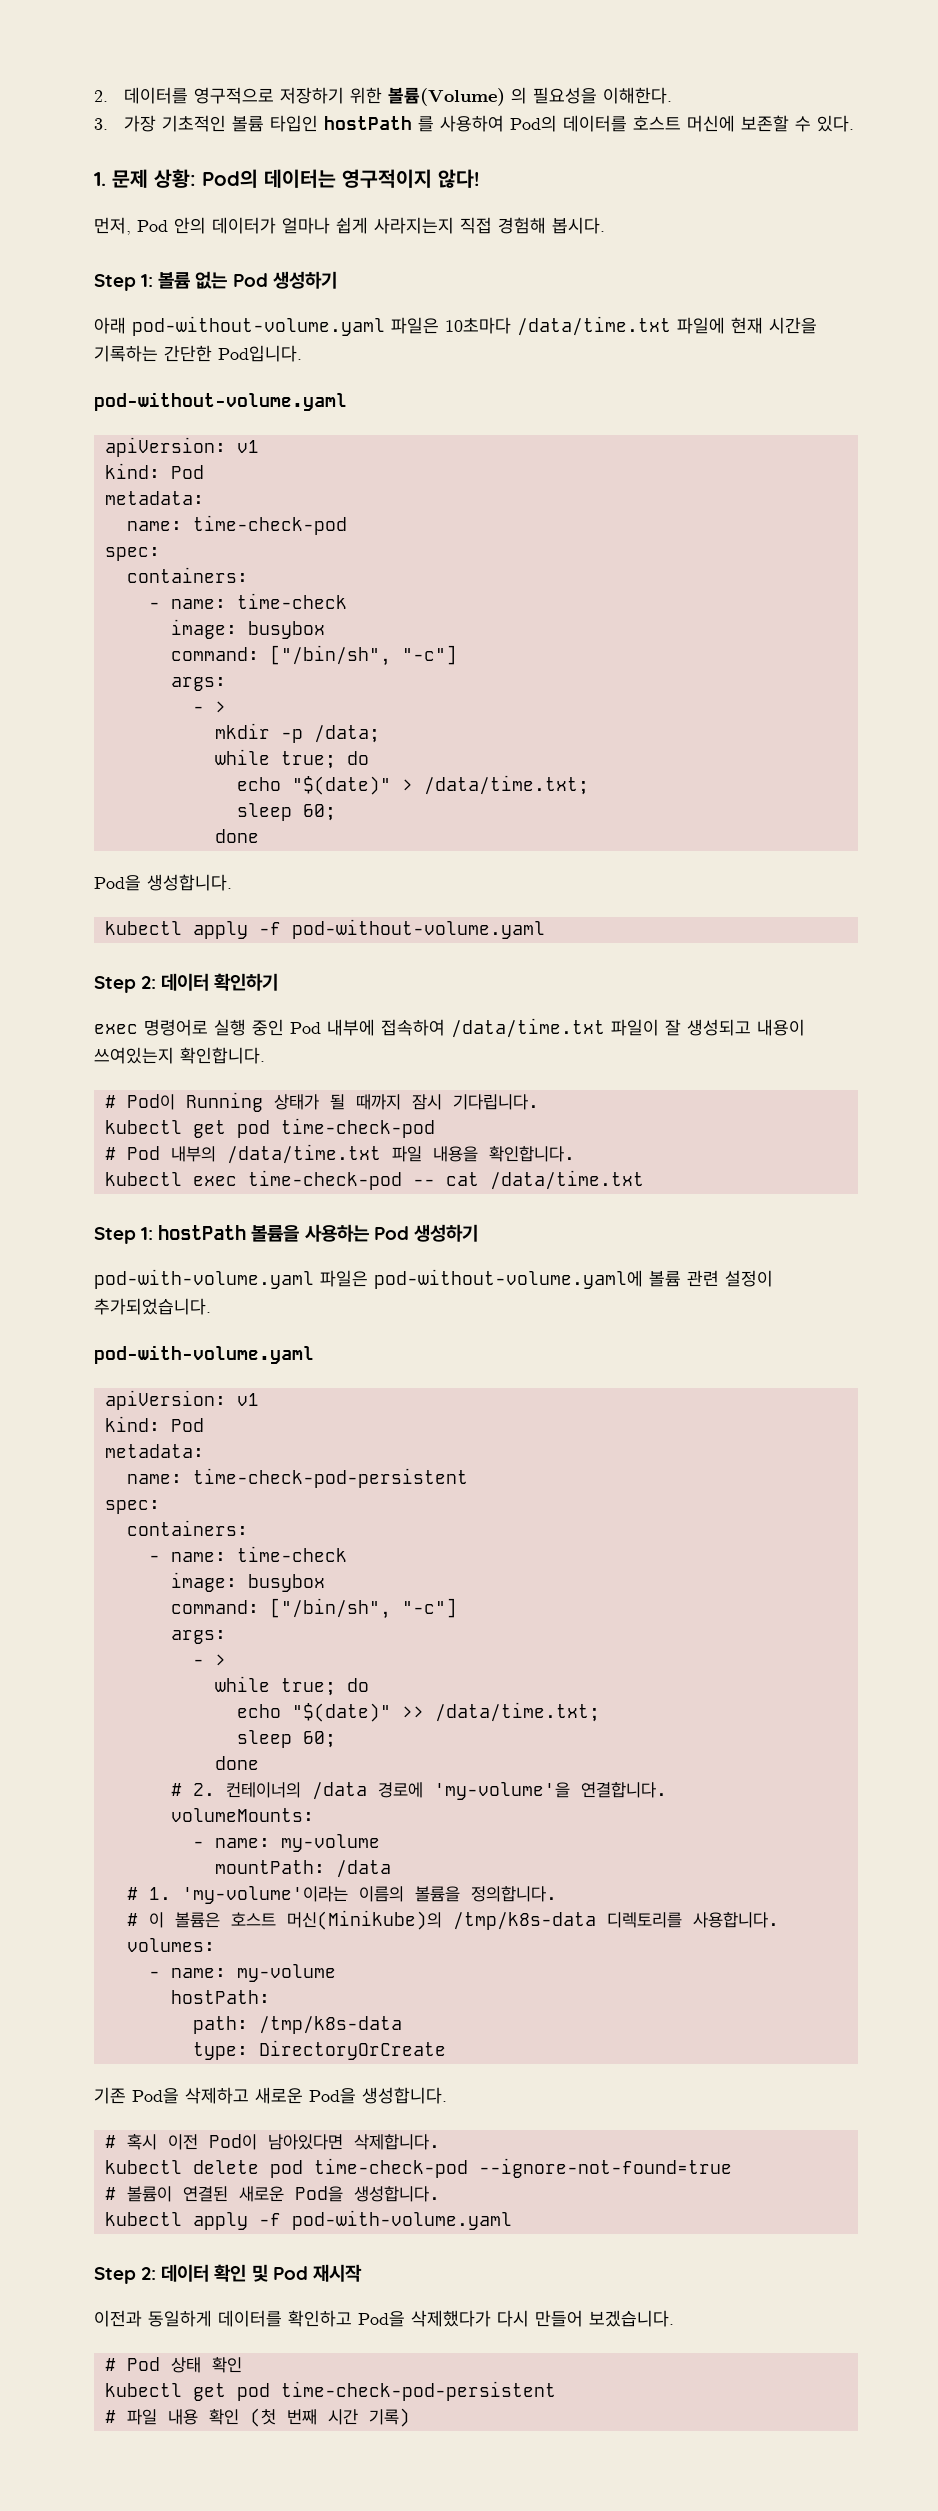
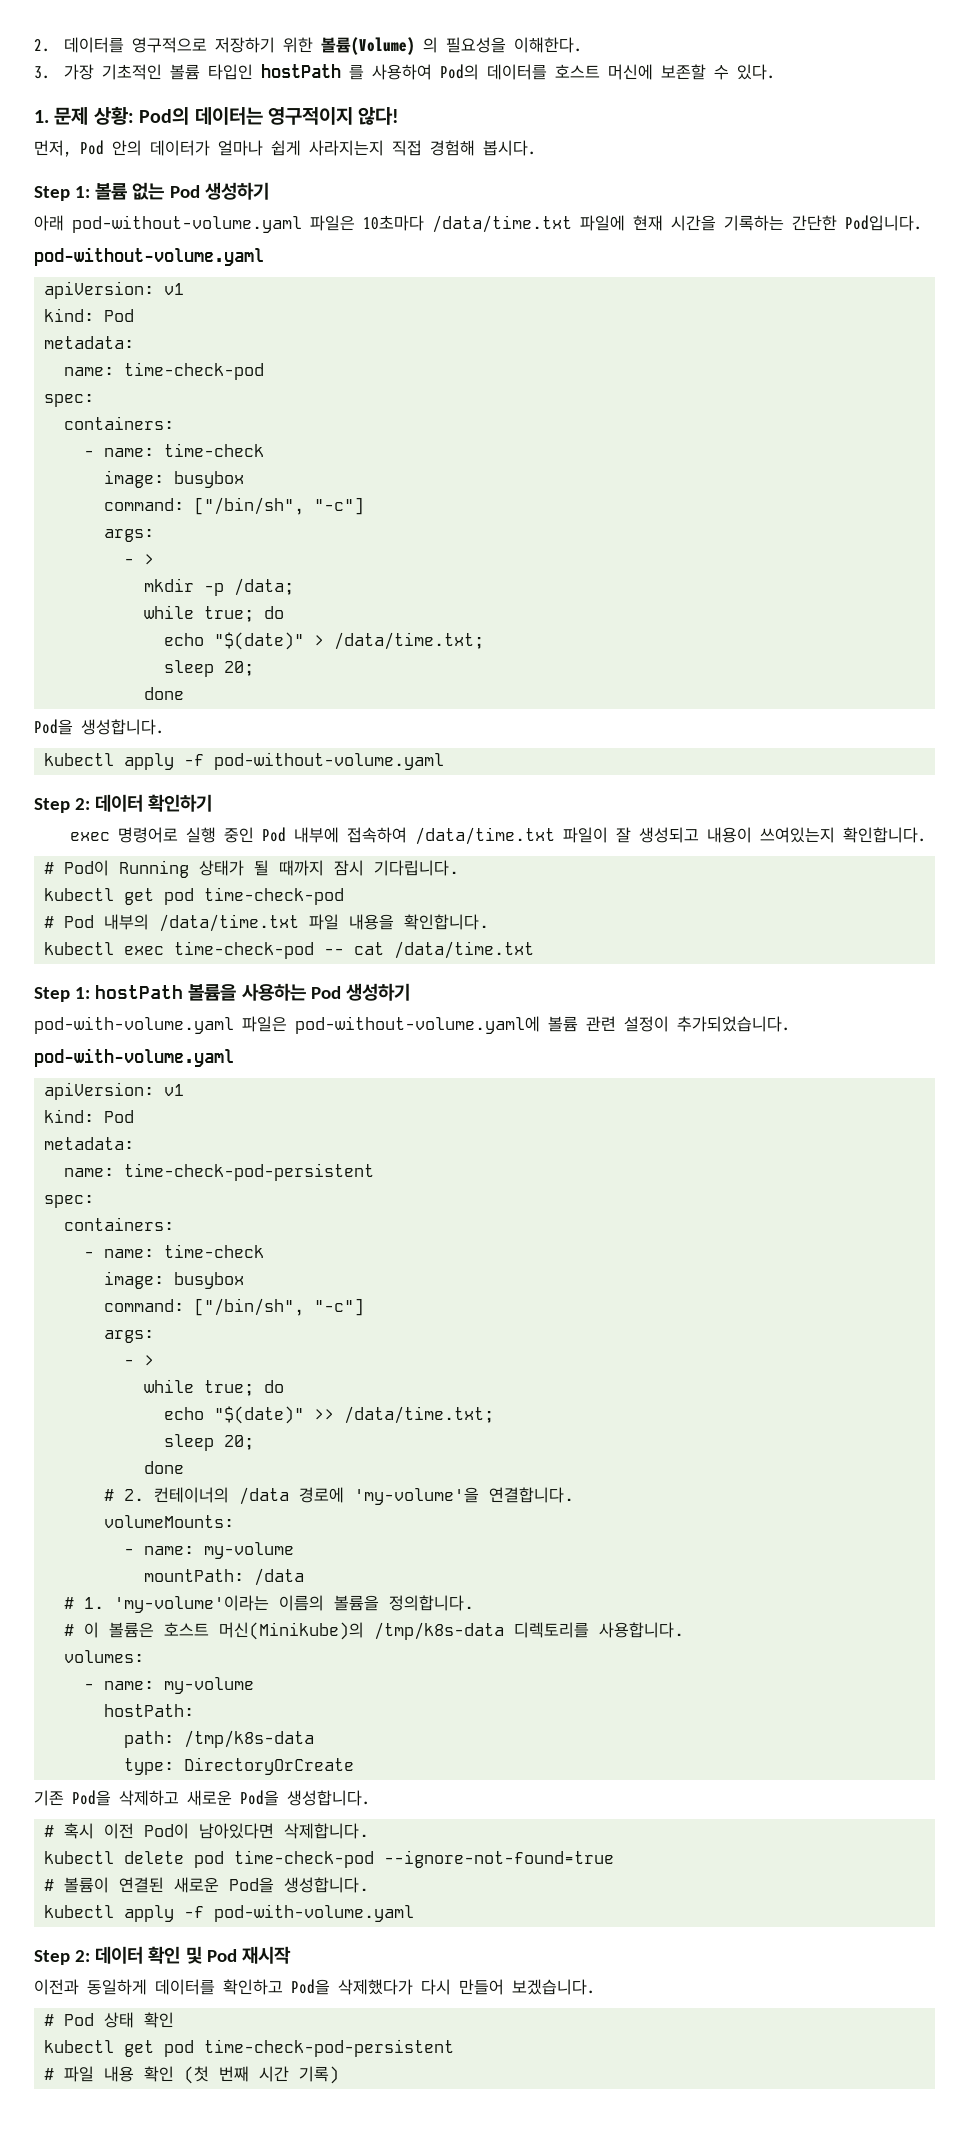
[302,804,336,821] 60; -> [224,661,255,676] 20;
[302,1731,336,1748] 60; -> [224,1435,255,1450] 20;

